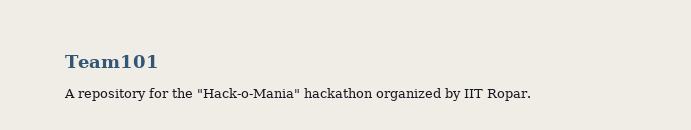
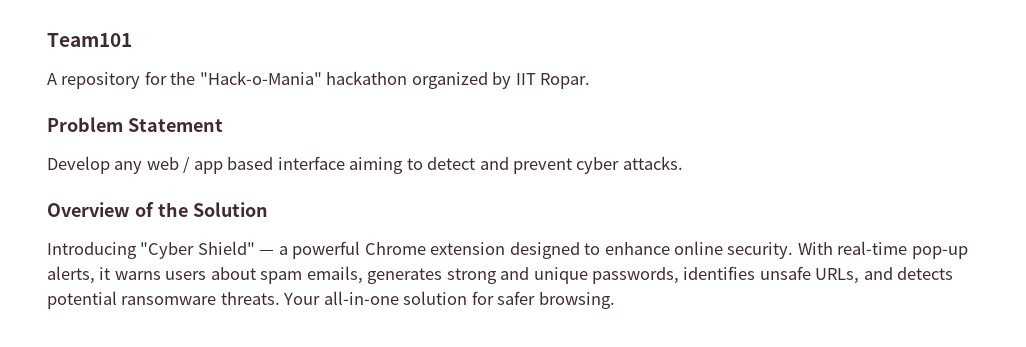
(531, 95) none -> [47,117,223,132] [47,156,683,174] [47,202,268,217] [47,241,968,259] [47,266,954,284] [47,291,615,309] // Problem Statement // Develop any web / app based interface aiming to detect and prevent cyber attacks. // Overview of the Solution // Introducing "Cyber Shield" — a powerful Chrome extension designed to enhance online security. With real-time pop-up alerts, it warns users about spam emails, generates strong and unique passwords, identifies unsafe URLs, and detects potential ransomware threats. Your all-in-one solution for safer browsing.

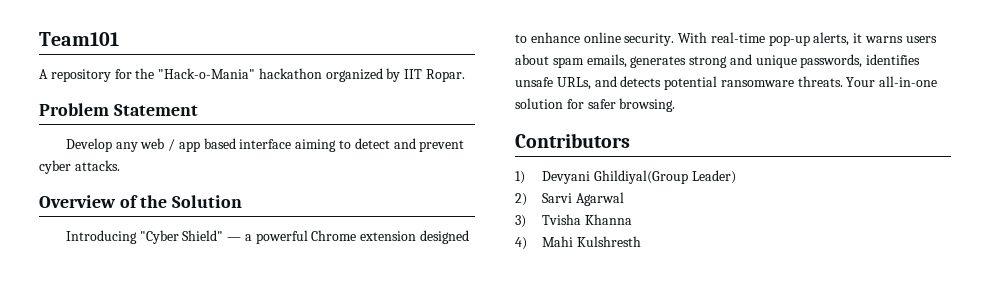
(615, 300) none -> [515,133,630,148] [515,170,736,184] [515,192,625,206] [515,214,633,228] [515,236,642,250] // Contributors // 1) Devyani Ghildiyal(Group Leader) // 2) Sarvi Agarwal // 3) Tvisha Khanna // 4) Mahi Kulshresth

